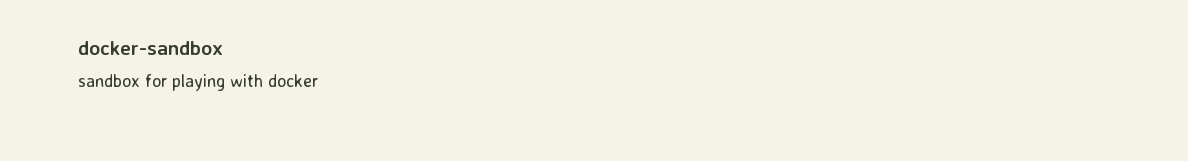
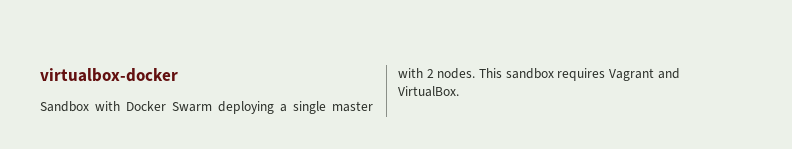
[78,41,223,55] [78,74,318,91] docker-sandbox // sandbox for playing with docker -> [40,68,178,82] [40,101,373,114] [398,68,680,81] [398,86,459,97] virtualbox-docker // Sandbox with Docker Swarm deploying a single master with 2 nodes. This sandbox requires Vagrant and VirtualBox.

